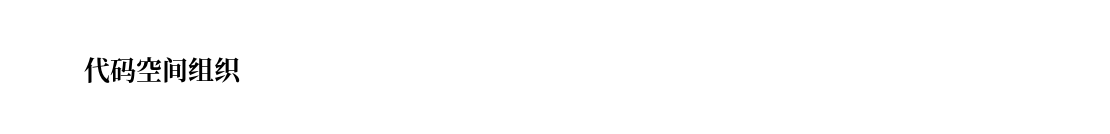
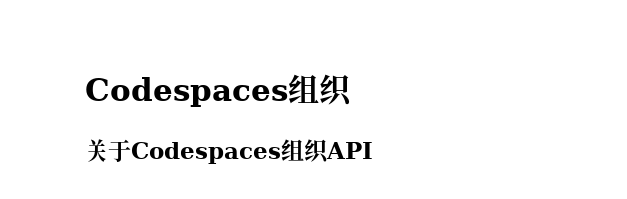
[84,57,243,85] 代码空间组织 -> [85,74,353,107] [85,139,373,164] Codespaces组织 // 关于Codespaces组织API

